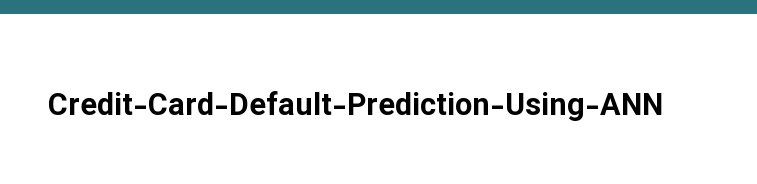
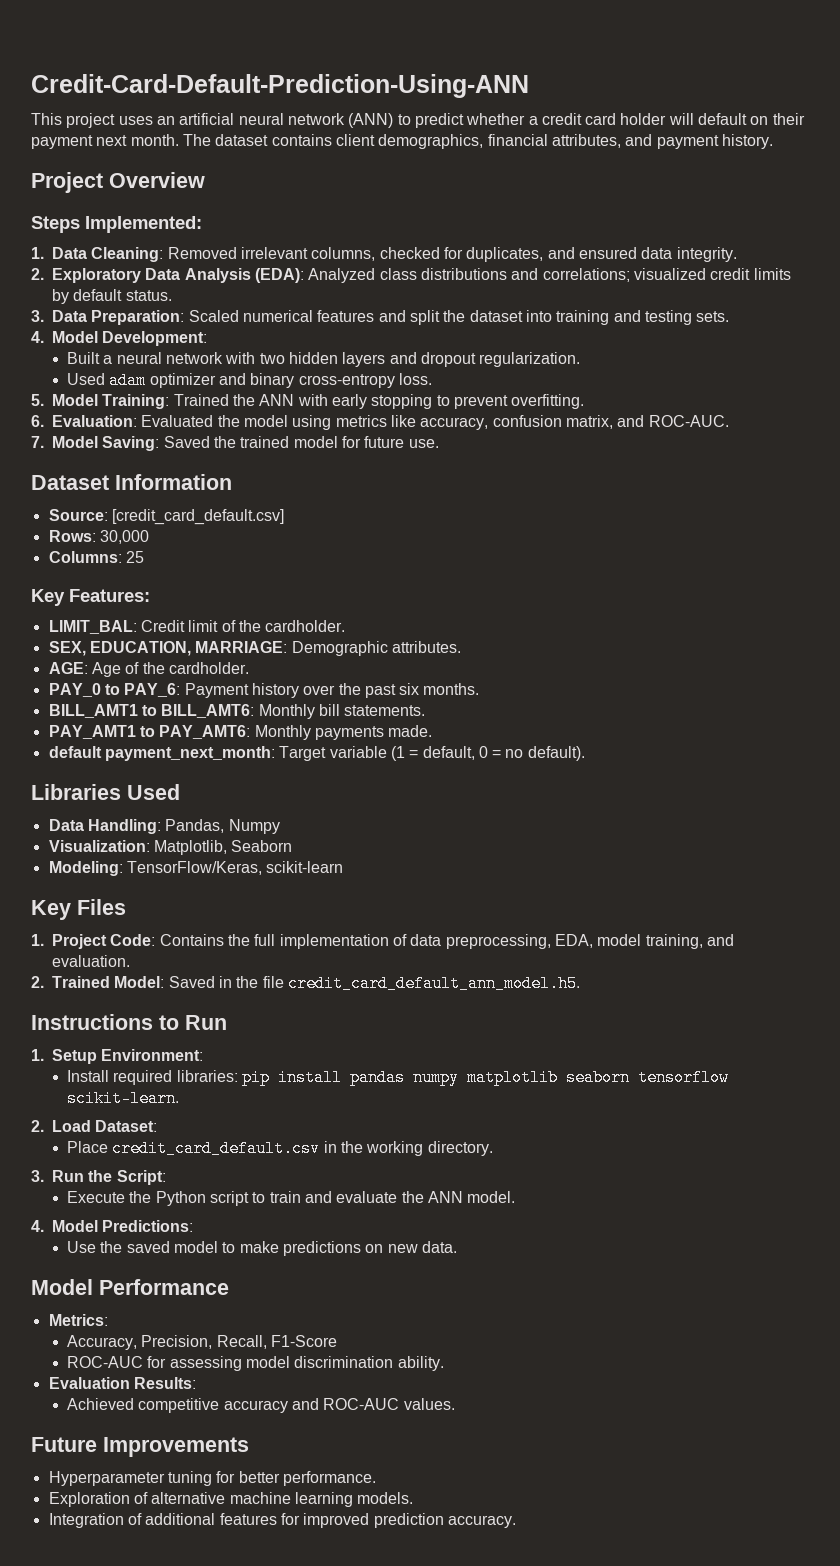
(663, 106) none -> [31,113,805,128] [31,134,773,149] [31,172,205,193] [31,216,202,233] [31,247,737,262] [31,268,791,283] [52,289,172,304] [31,310,730,325] [31,331,208,346] [66,352,581,367] [66,372,432,389] [31,394,585,409] [31,415,729,430] [31,436,439,451] [31,474,232,490] [48,509,284,525] [48,530,149,544] [48,551,144,563] [31,589,150,606] [48,620,346,634] [48,641,461,656] [48,662,249,677] [48,683,480,698] [48,704,426,719] [48,725,433,740] [48,746,585,761] [31,784,180,800] [48,819,280,834] [48,840,293,855] [48,861,344,876] [31,899,126,920] [31,934,734,949] [52,955,130,967] [31,975,580,992] [31,1014,227,1030] [31,1049,204,1064] [66,1069,729,1086] [66,1090,179,1107] [31,1120,158,1132] [66,1140,493,1157] [31,1170,166,1185] [66,1191,516,1206] [31,1220,194,1232] [66,1241,457,1256] [31,1279,229,1295] [48,1314,108,1326] [66,1335,337,1350] [66,1356,444,1371] [48,1377,196,1389] [66,1398,455,1413] [31,1437,249,1457] [48,1471,376,1486] [48,1492,414,1507] [48,1513,516,1528] // This project uses an artificial neural network (ANN) to predict whether a credit card holder will default on their payment next month. The dataset contains client demographics, financial attributes, and payment history. // Project Overview // Steps Implemented: // 1. Data Cleaning: Removed irrelevant columns, checked for duplicates, and ensured data integrity. // 2. Exploratory Data Analysis (EDA): Analyzed class distributions and correlations; visualized credit limits by default status. // 3. Data Preparation: Scaled numerical features and split the dataset into training and testing sets. // 4. Model Development: // Built a neural network with two hidden layers and dropout regularization. // Used adam optimizer and binary cross-entropy loss. // 5. Model Training: Trained the ANN with early stopping to prevent overfitting. // 6. Evaluation: Evaluated the model using metrics like accuracy, confusion matrix, and ROC-AUC. // 7. Model Saving: Saved the trained model for future use. // Dataset Information // Source: [credit_card_default.csv] // Rows: 30,000 // Columns: 25 // Key Features: // LIMIT_BAL: Credit limit of the cardholder. // SEX, EDUCATION, MARRIAGE: Demographic attributes. // AGE: Age of the cardholder. // PAY_0 to PAY_6: Payment history over the past six months. // BILL_AMT1 to BILL_AMT6: Monthly bill statements. // PAY_AMT1 to PAY_AMT6: Monthly payments made. // default payment_next_month: Target variable (1 = default, 0 = no default). // Libraries Used // Data Handling: Pandas, Numpy // Visualization: Matplotlib, Seaborn // Modeling: TensorFlow/Keras, scikit-learn // Key Files // 1. Project Code: Contains the full implementation of data preprocessing, EDA, model training, and evaluation. // 2. Trained Model: Saved in the file credit_card_default_ann_model.h5. // Instructions to Run // 1. Setup Environment: // Install required libraries: pip install pandas numpy matplotlib seaborn tensorflow scikit-learn. // 2. Load Dataset: // Place credit_card_default.csv in the working directory. // 3. Run the Script: // Execute the Python script to train and evaluate the ANN model. // 4. Model Predictions: // Use the saved model to make predictions on new data. // Model Performance // Metrics: // Accuracy, Precision, Recall, F1-Score // ROC-AUC for assessing model discrimination ability. // Evaluation Results: // Achieved competitive accuracy and ROC-AUC values. // Future Improvements // Hyperparameter tuning for better performance. // Exploration of alternative machine learning models. // Integration of additional features for improved prediction accuracy.

